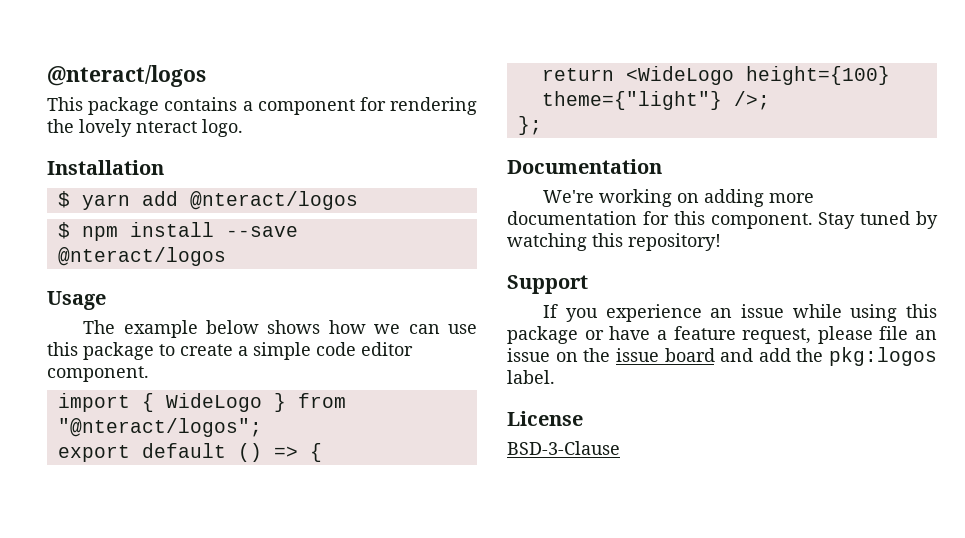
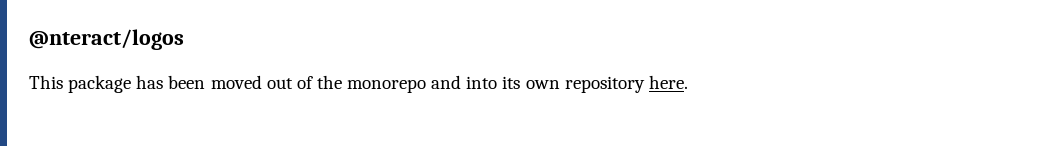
[164,97,477,115] [47,119,243,137] [47,160,164,175] [57,191,358,210] [57,222,298,241] [57,247,226,266] [47,291,106,310] [83,320,477,338] [47,342,413,360] [47,366,149,382] [57,393,346,412] [57,418,262,437] [57,443,322,462] [541,66,890,85] [541,91,770,110] [517,116,542,135] [507,159,662,174] [543,189,815,207] [507,211,938,229] [507,233,721,251] [507,275,588,294] [543,304,937,322] [507,326,937,344] [507,347,937,366] [507,370,555,384] [507,411,583,426] [507,441,620,455] contains a component for rendering the lovely nteract logo. // Installation // $ yarn add @nteract/logos // $ npm install --save @nteract/logos // Usage // The example below shows how we can use this package to create a simple code editor component. // import { WideLogo } from "@nteract/logos"; // export default () => { // return <WideLogo height={100} theme={"light"} />; // }; // Documentation // We're working on adding more documentation for this component. Stay tuned by watching this repository! // Support // If you experience an issue while using this package or have a feature request, please file an issue on the issue board and add the pkg:logos label. // License // BSD-3-Clause -> [136,75,688,93] has been moved out of the monorepo and into its own repository here.

